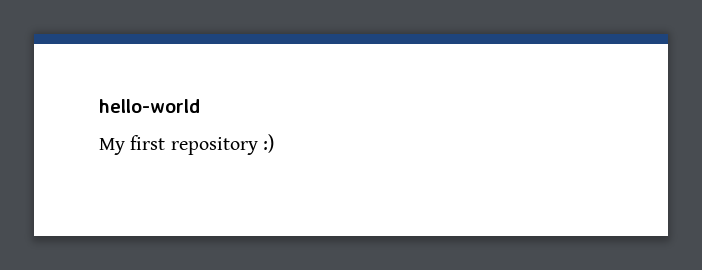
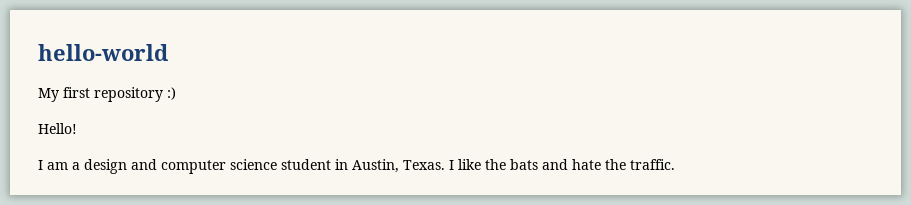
(274, 143) none -> [38,123,77,134] [38,159,675,174] // Hello! // I am a design and computer science student in Austin, Texas. I like the bats and hate the traffic.

